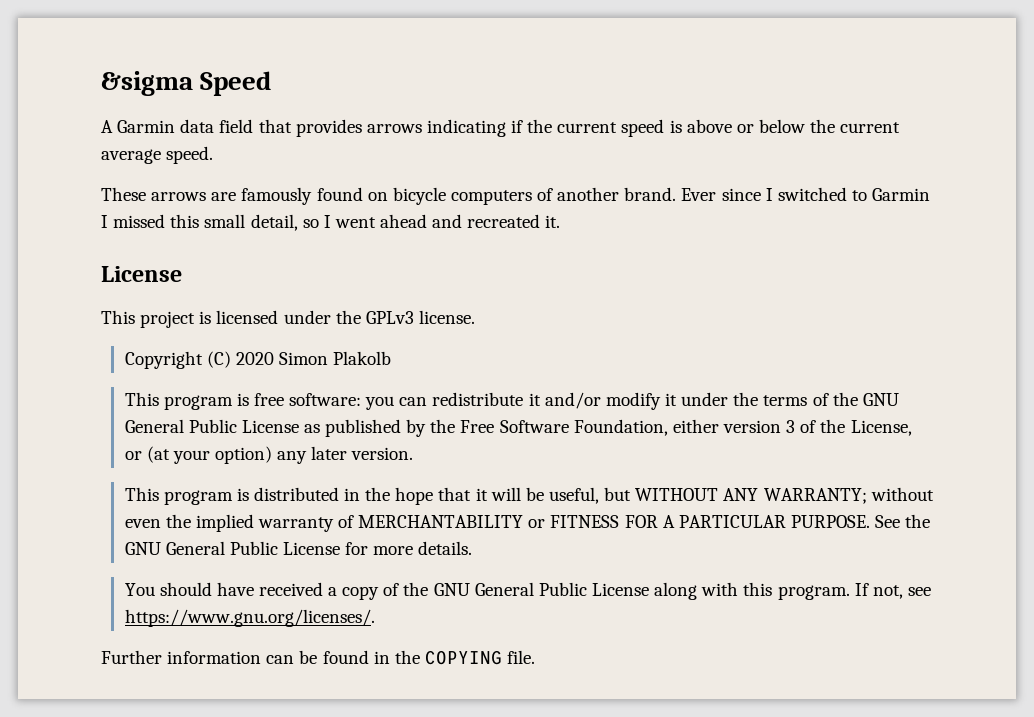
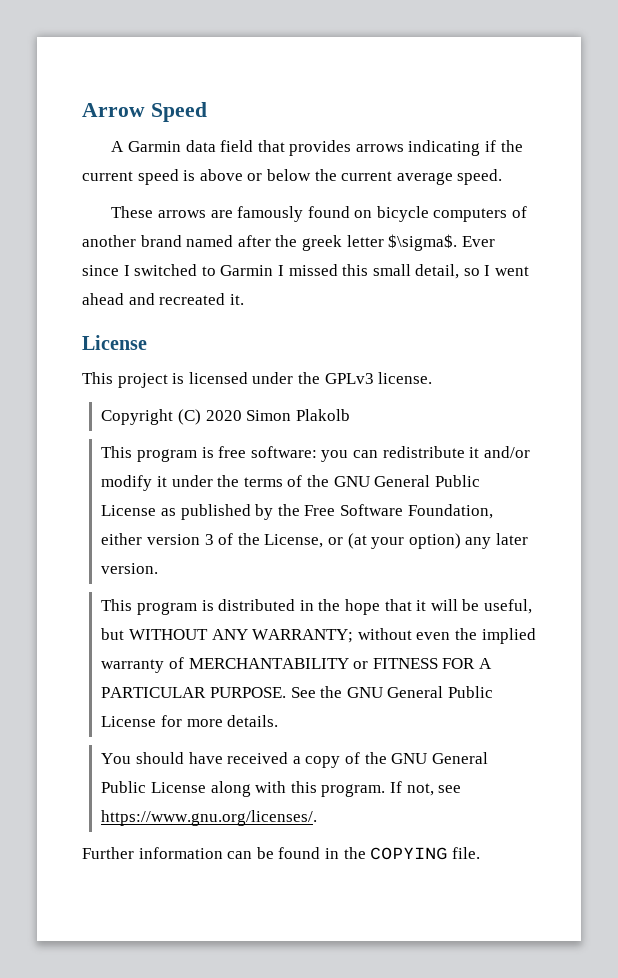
[101,71,193,96] &sigma -> [82,103,145,117] Arrow
[624,187,677,201] brand. -> [140,234,458,251] brand named after the greek letter $\sigma$.

